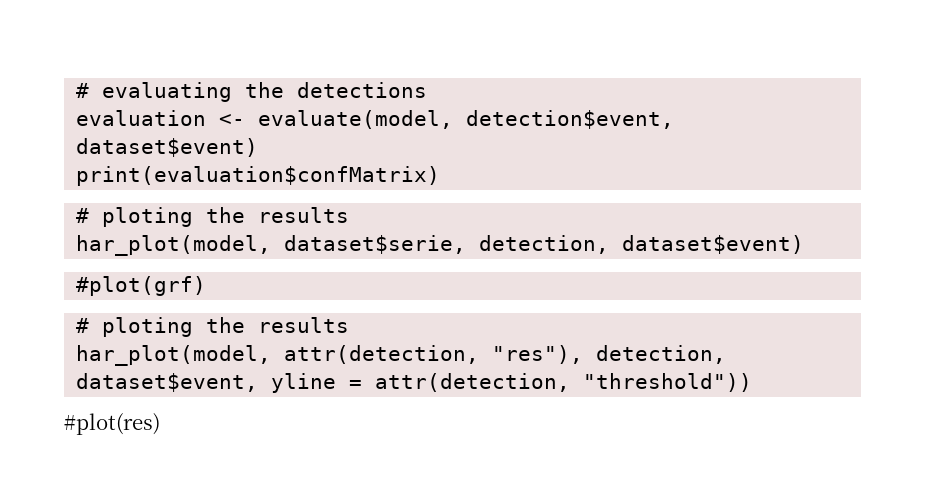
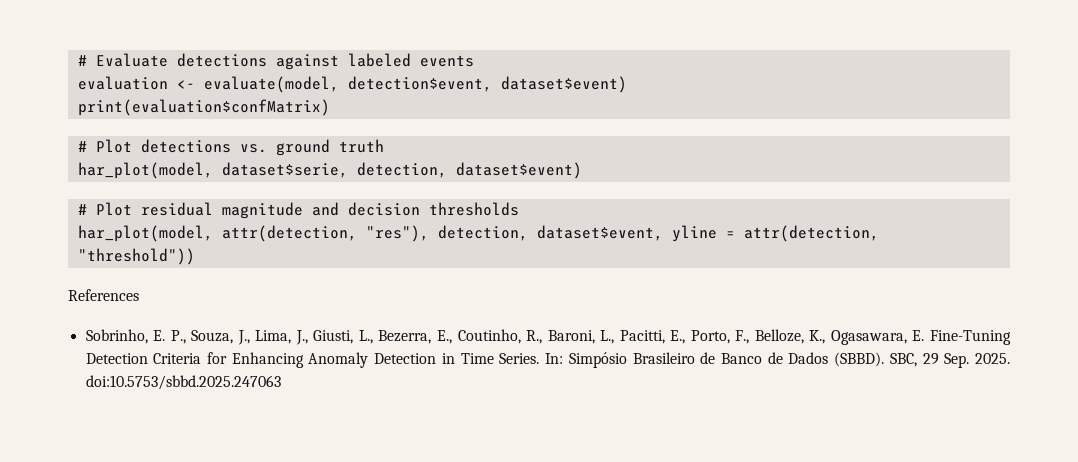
[76,82,428,102] # evaluating the detections -> [77,53,474,70] # Evaluate detections against labeled events
[102,207,350,227] ploting the results -> [95,139,384,156] Plot detections vs. ground truth
[76,276,207,296] [76,317,350,337] // #plot(grf) // # ploting the results -> [77,202,519,219] // # Plot residual magnitude and decision thresholds
[64,413,160,435] #plot(res) -> [68,289,139,301] [85,329,1011,345] [85,352,1011,368] [85,375,281,390] References // Sobrinho, E. P., Souza, J., Lima, J., Giusti, L., Bezerra, E., Coutinho, R., Baroni, L., Pacitti, E., Porto, F., Belloze, K., Ogasawara, E. Fine-Tuning Detection Criteria for Enhancing Anomaly Detection in Time Series. In: Simpósio Brasileiro de Banco de Dados (SBBD). SBC, 29 Sep. 2025. doi:10.5753/sbbd.2025.247063

